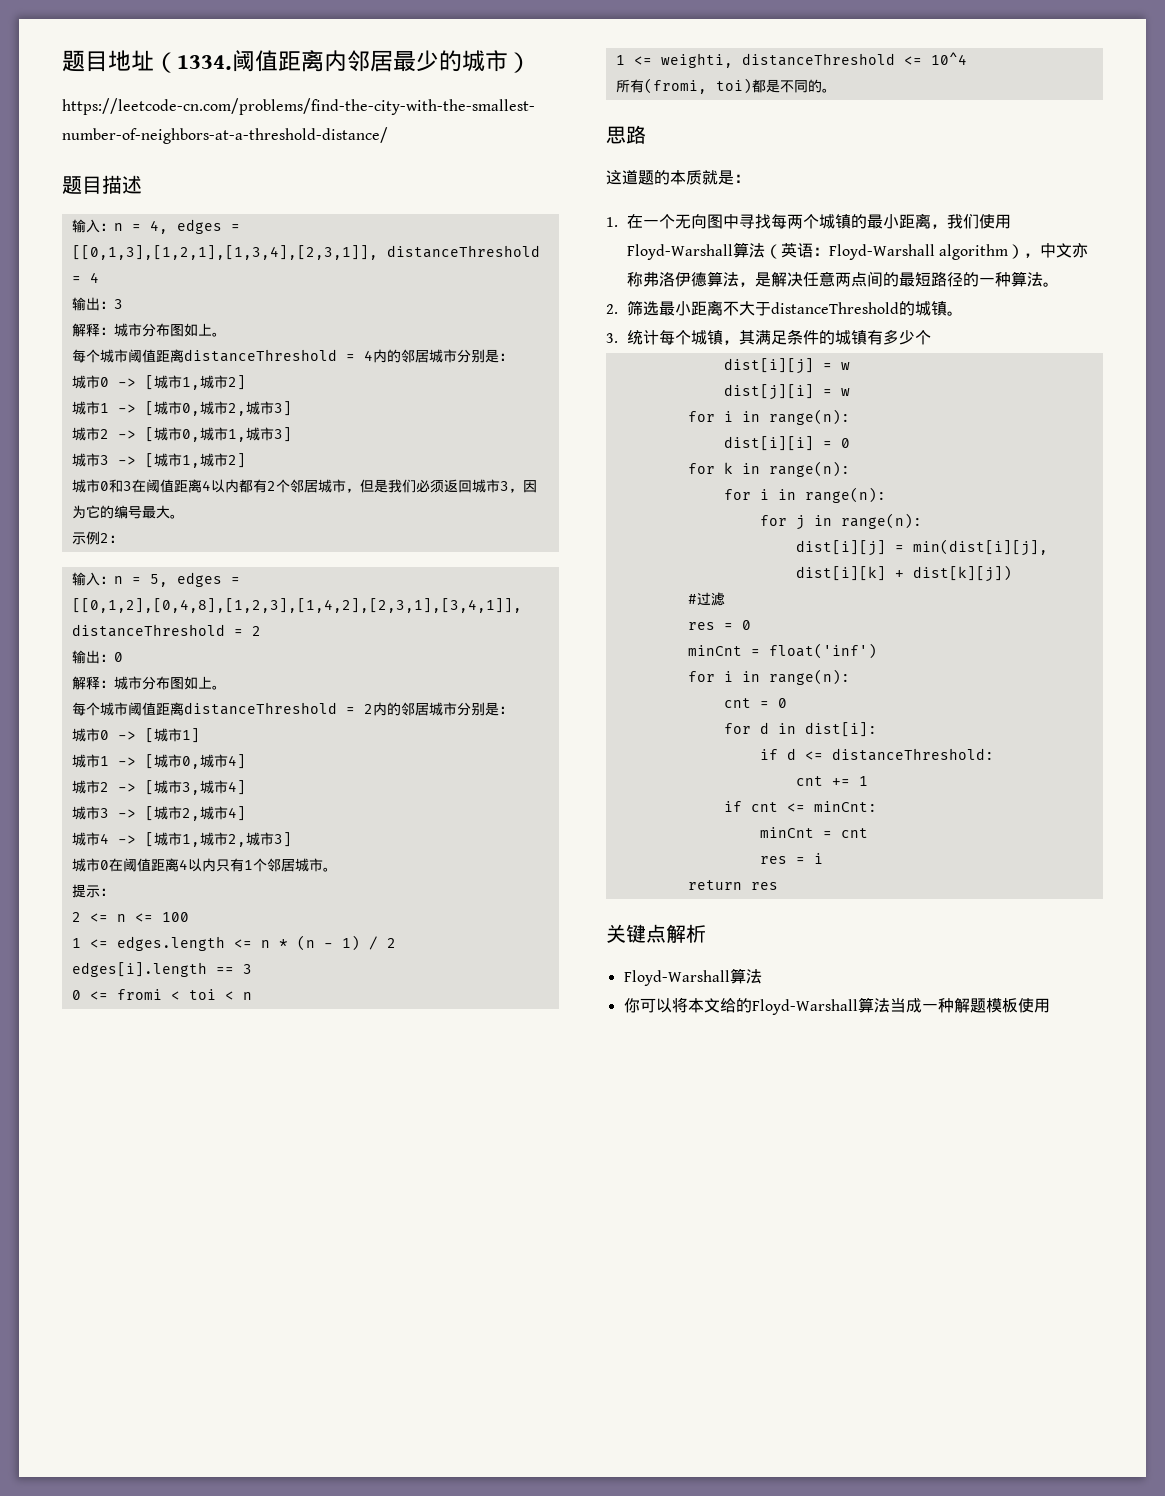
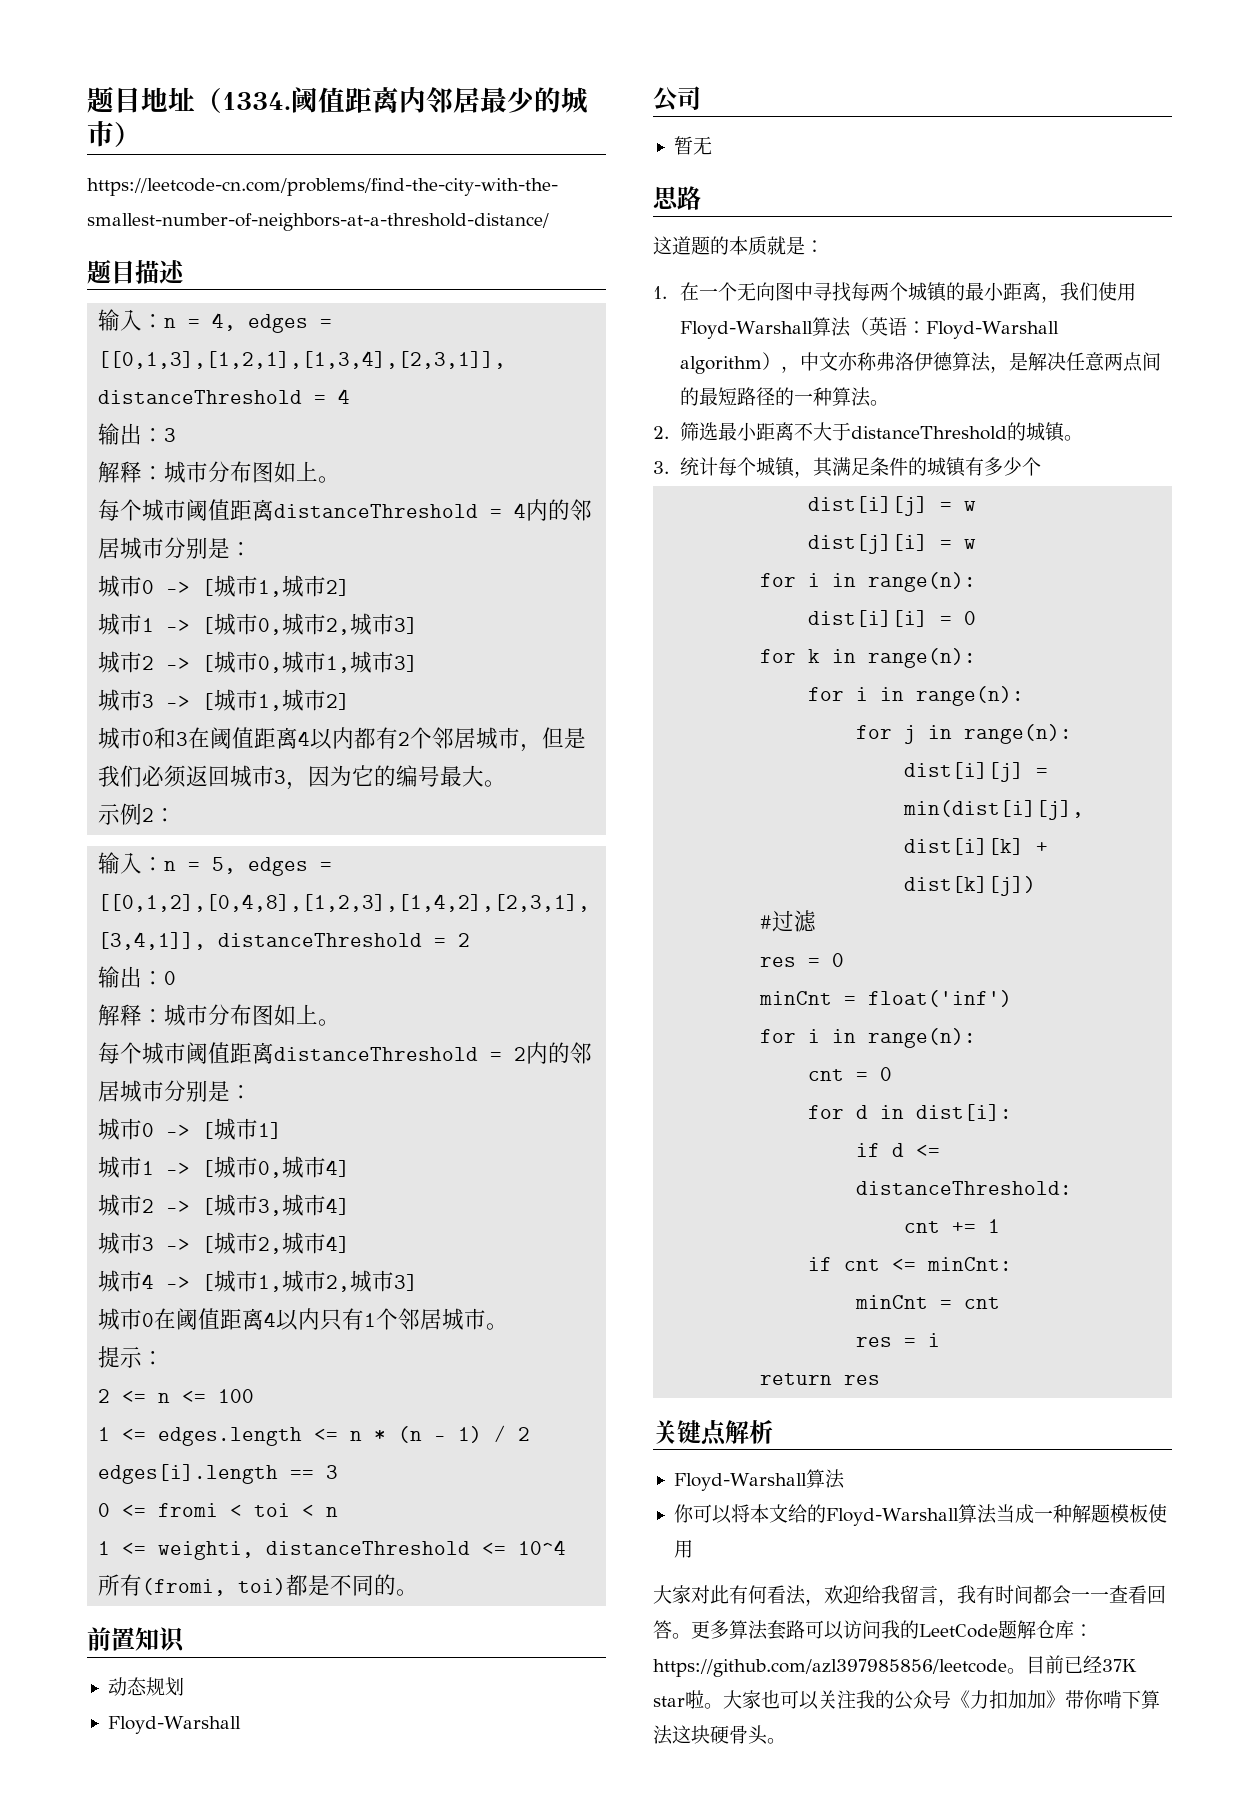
(836, 90) none -> [87,1627,185,1653] [107,1677,184,1696] [107,1716,241,1734] [653,86,701,112] [673,136,712,155] // 前置知识 // 动态规划 // Floyd-Warshall // 公司 // 暂无
(1050, 1005) none -> [653,1585,1166,1606] [653,1620,1093,1640] [653,1655,1137,1677] [653,1690,1160,1710] [653,1725,786,1745] // 大家对此有何看法，欢迎给我留言，我有时间都会一一查看回答。更多算法套路可以访问我的LeetCode题解仓库：https://github.com/azl397985856/leetcode。目前已经37K star啦。大家也可以关注我的公众号《力扣加加》带你啃下算法这块硬骨头。

